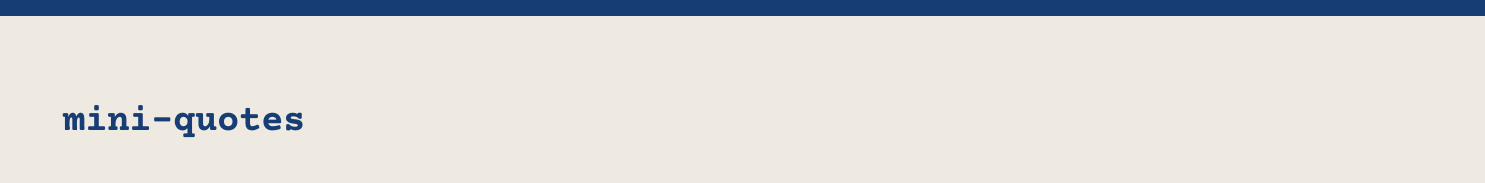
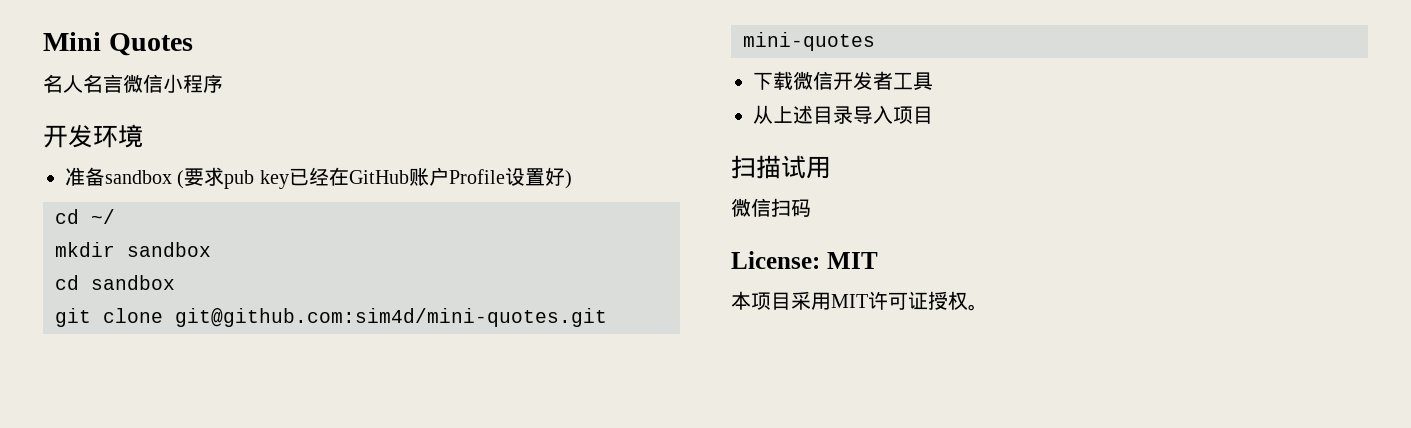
[62,105,305,138] mini-quotes -> [43,32,193,56] [43,74,223,93] [43,124,143,148] [65,167,572,189] [55,209,115,224] [55,242,211,257] [55,275,175,290] [55,308,607,327] [743,32,875,51] [753,71,933,90] [753,105,933,124] [731,155,831,179] [731,198,811,217] [731,251,878,269] [731,291,988,311] Mini Quotes // 名人名言微信小程序 // 开发环境 // 准备sandbox (要求pub key已经在GitHub账户Profile设置好) // cd ~/ // mkdir sandbox // cd sandbox // git clone git@github.com:sim4d/mini-quotes.git mini-quotes // 下载微信开发者工具 // 从上述目录导入项目 // 扫描试用 // 微信扫码 // License: MIT // 本项目采用MIT许可证授权。

